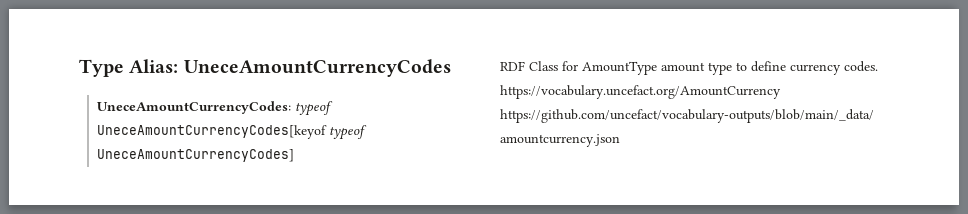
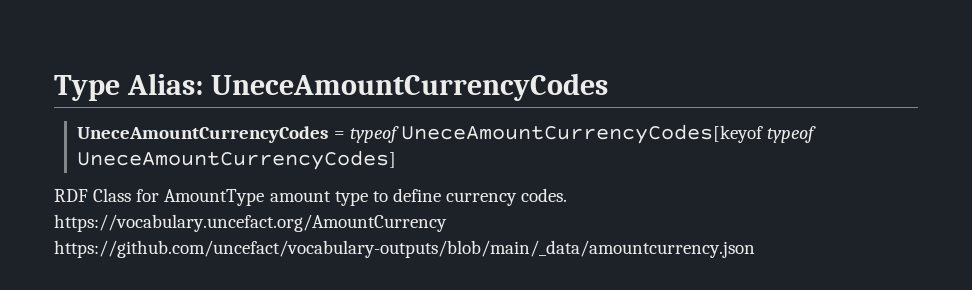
[97,101,292,114] UneceAmountCurrencyCodes: -> [77,126,345,143] UneceAmountCurrencyCodes =

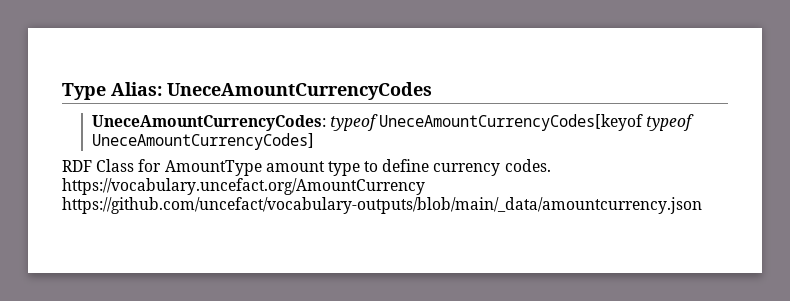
[77,126,345,143] UneceAmountCurrencyCodes = -> [91,115,326,131] UneceAmountCurrencyCodes:

